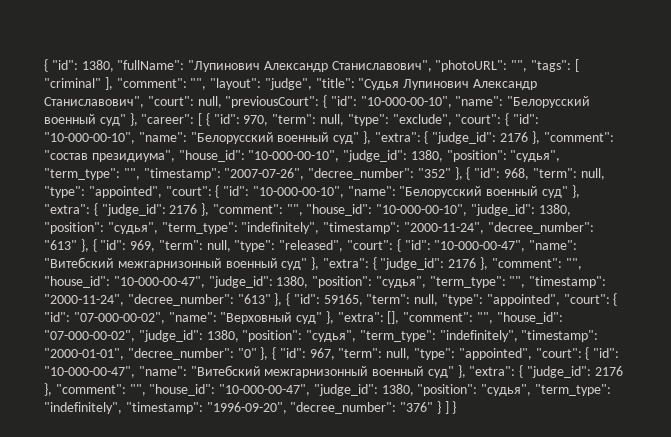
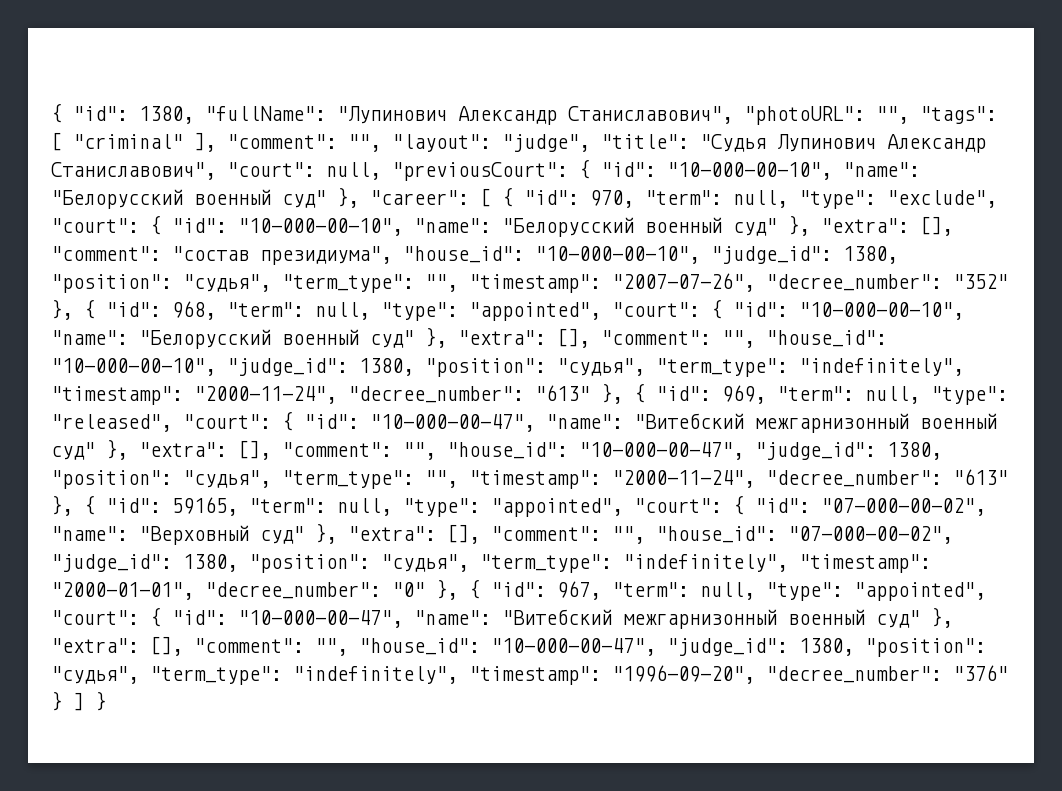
[424,131,540,144] { "judge_id": 2176 }, -> [920,216,953,236] [],
[93,203,210,216] { "judge_id": 2176 }, -> [557,328,590,348] [],
[372,257,489,270] { "judge_id": 2176 }, -> [238,440,271,460] [],
[519,365,623,378] [44,383,52,396] { "judge_id": 2176 }, -> [150,636,183,656] [],

